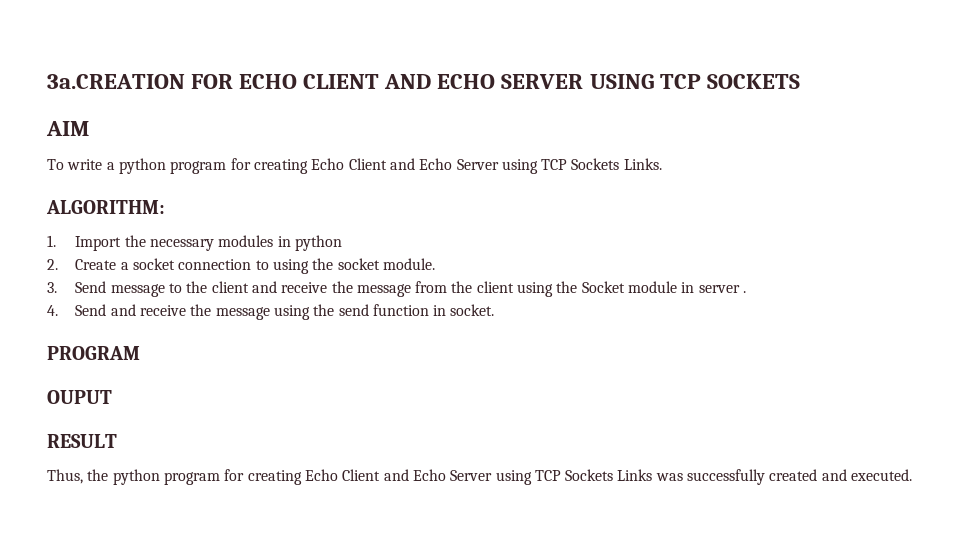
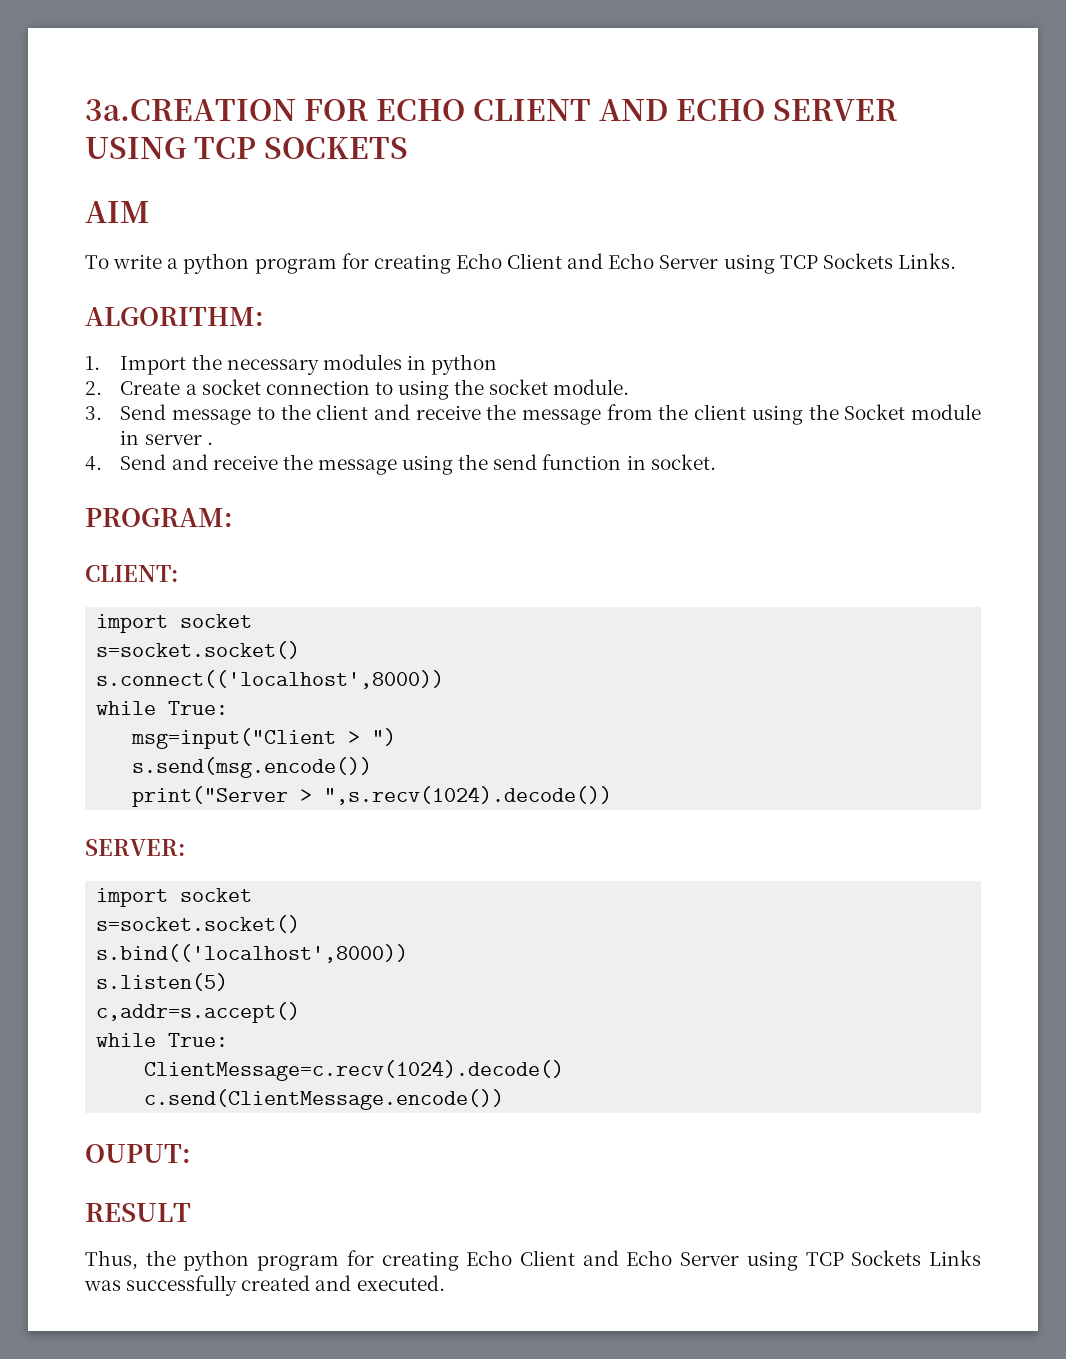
[47,346,140,360] [47,390,112,404] PROGRAM // OUPUT -> [85,508,233,527] [85,565,178,582] [96,614,253,633] [96,641,301,659] [96,670,445,689] [96,701,229,715] [131,728,397,749] [132,757,373,778] [132,786,613,807] [85,839,185,856] [96,888,253,907] [96,915,301,933] [96,944,409,963] [96,973,229,991] [96,1002,301,1023] [96,1033,229,1047] [144,1060,565,1081] [144,1089,505,1110] [85,1144,191,1163] PROGRAM: // CLIENT: // import socket // s=socket.socket() // s.connect(('localhost',8000)) // while True: // msg=input("Client > ") // s.send(msg.encode()) // print("Server > ",s.recv(1024).decode()) // SERVER: // import socket // s=socket.socket() // s.bind(('localhost',8000)) // s.listen(5) // c,addr=s.accept() // while True: // ClientMessage=c.recv(1024).decode() // c.send(ClientMessage.encode()) // OUPUT:

